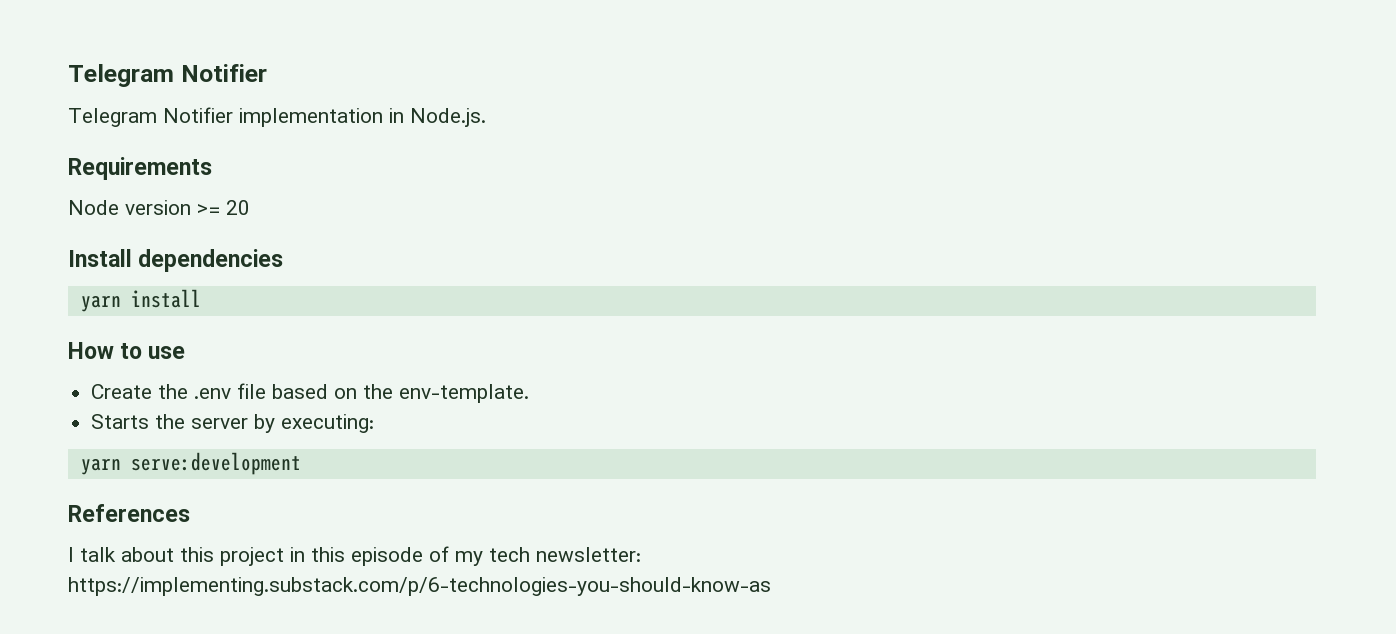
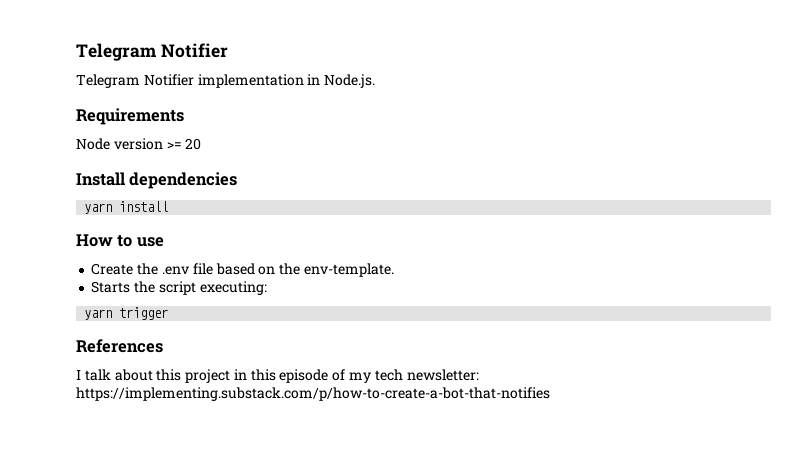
[191,414,276,433] server by -> [158,281,196,295] script
[130,452,301,475] serve:development -> [119,307,169,320] trigger
[68,577,771,596] https://implementing.substack.com/p/6-technologies-you-should-know-as -> [76,387,550,401] https://implementing.substack.com/p/how-to-create-a-bot-that-notifies

